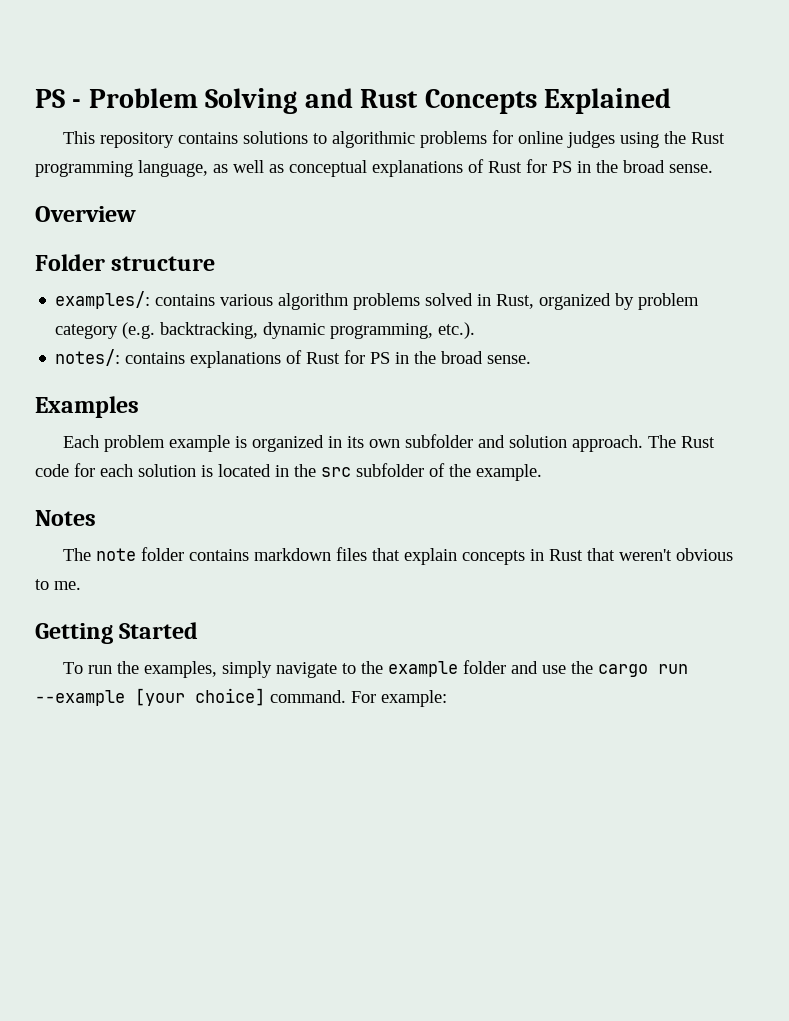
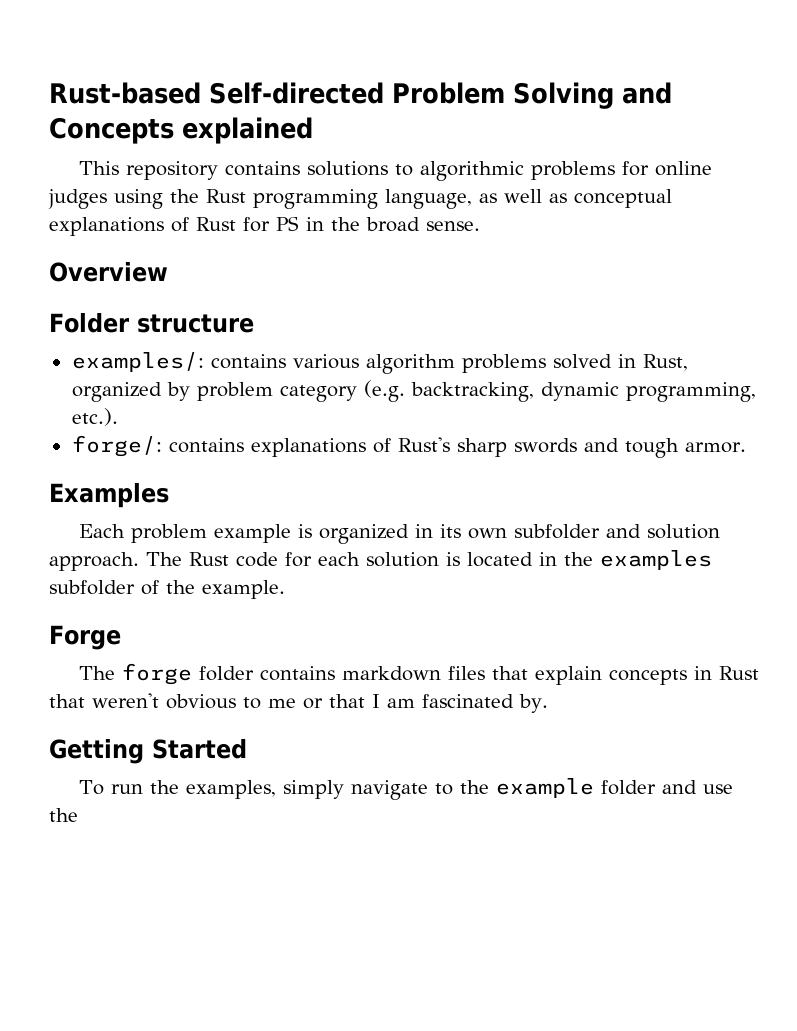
[35,89,82,108] PS - -> [49,82,384,104] Rust-based Self-directed
[360,88,671,114] Rust Concepts Explained -> [49,117,313,144] Concepts explained
[55,349,121,366] notes/: -> [71,435,162,457] forge/:
[306,350,532,364] Rust for PS in the broad sense. -> [397,437,746,458] Rust's sharp swords and tough armor.
[321,467,351,477] src -> [600,550,712,570] examples
[35,510,96,526] [62,548,136,561] Notes // The note -> [49,625,121,650] [79,663,193,685] Forge // The forge
[54,581,81,590] me. -> [268,694,548,713] me or that I am fascinated by.
[597,664,688,677] [35,688,447,707] cargo run --example [your choice] command. For example: -> (78, 815) none

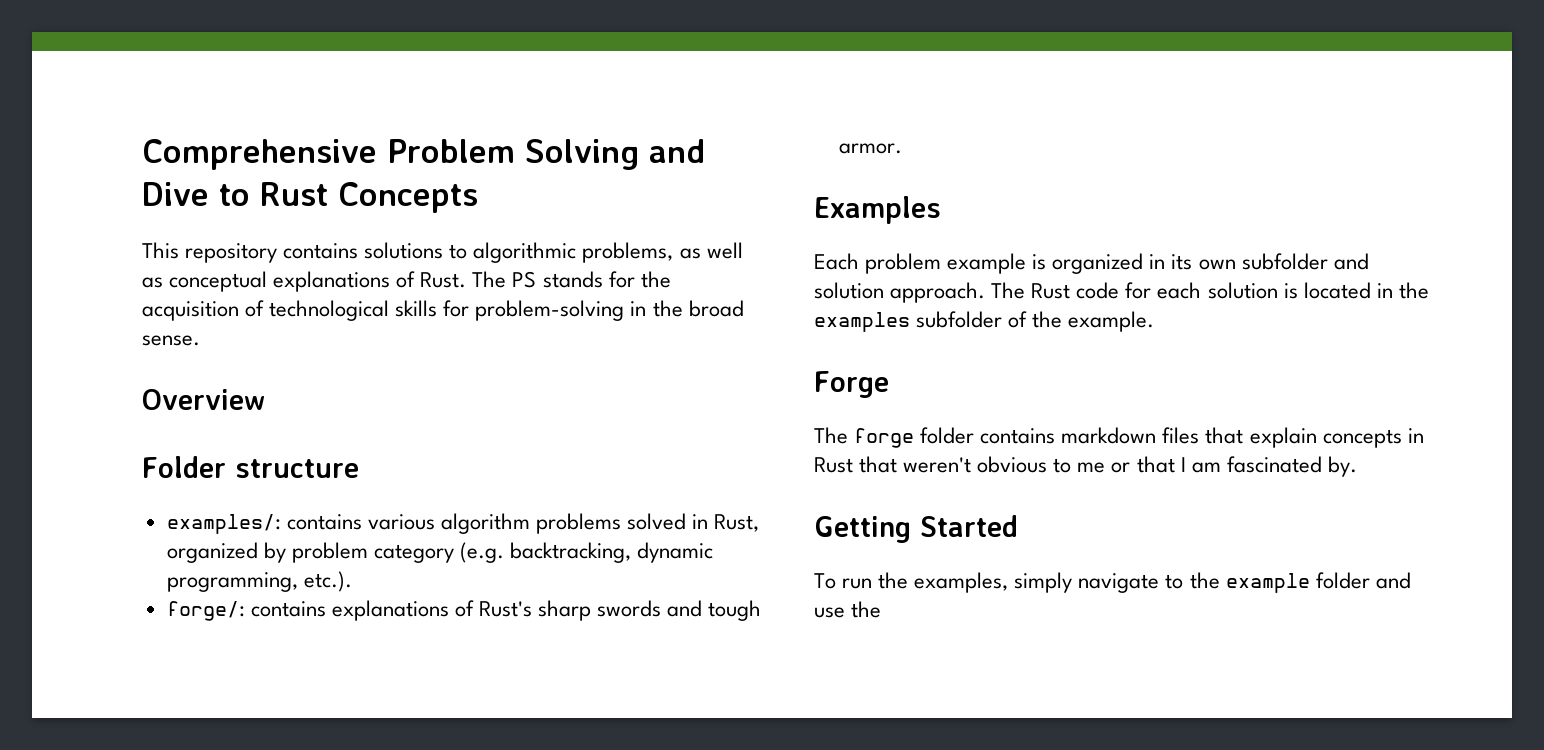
[49,82,384,104] Rust-based Self-directed -> [142,139,377,170] Comprehensive
(672, 93) none -> [142,182,328,206] Dive to Rust
[182,117,313,144] explained -> (478, 197) none
[531,161,713,180] [48,189,472,209] problems for online judges using the Rust programming language, -> [582,242,674,263] problems,
[196,216,299,232] Rust for PS -> [420,271,671,288] [142,300,625,321] Rust. The PS stands for the acquisition of technological skills for problem-solving

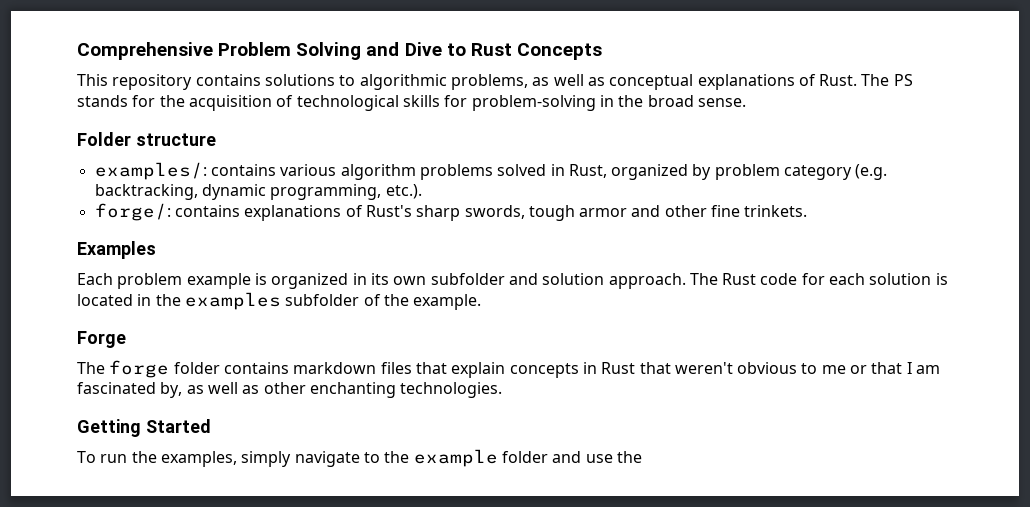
[142,389,265,410] // Overview -> (746, 102) none
[597,600,762,621] [838,143,902,154] swords and tough armor. -> [464,205,808,221] swords, tough armor and other fine trinkets.
[1327,456,1357,477] by. -> [160,382,503,398] by, as well as other enchanting technologies.

